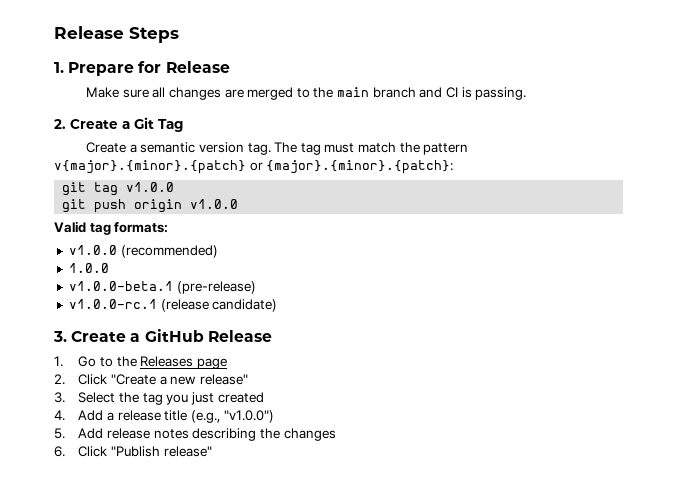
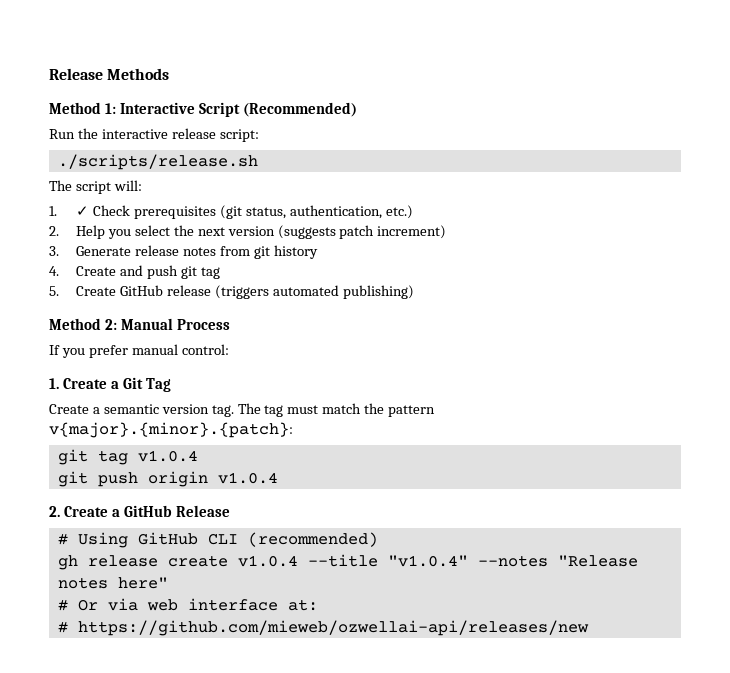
[54,26,179,43] [54,61,230,76] [85,87,527,100] [54,119,66,129] Release Steps // 1. Prepare for Release // Make sure all changes are merged to the main branch and CI is passing. // 2. -> [49,68,170,80] [49,102,358,117] [49,128,259,142] [57,154,258,170] [49,180,142,194] [49,205,413,219] [49,225,447,239] [49,245,318,259] [49,265,220,279] [49,285,414,299] [49,318,231,330] [49,344,229,358] [49,378,59,389] Release Methods // Method 1: Interactive Script (Recommended) // Run the interactive release script: // ./scripts/release.sh // The script will: // 1. ✓ Check prerequisites (git status, authentication, etc.) // 2. Help you select the next version (suggests patch increment) // 3. Generate release notes from git history // 4. Create and push git tag // 5. Create GitHub release (triggers automated publishing) // Method 2: Manual Process // If you prefer manual control: // 1.
[54,160,454,174] [62,182,175,196] v{major}.{minor}.{patch} or {major}.{minor}.{patch}: // git tag v1.0.0 -> [49,422,293,438] [57,449,198,465] v{major}.{minor}.{patch}: // git tag v1.0.4
[190,199,239,209] [54,221,169,235] [68,245,218,258] [68,263,109,273] [68,281,256,294] [68,299,278,312] [53,329,272,342] [54,356,227,369] [54,374,248,385] [54,392,264,405] [54,410,274,423] [54,428,336,441] [54,446,212,457] v1.0.0 // Valid tag formats: // v1.0.0 (recommended) // 1.0.0 // v1.0.0-beta.1 (pre-release) // v1.0.0-rc.1 (release candidate) // 3. Create a GitHub Release // 1. Go to the Releases page // 2. Click "Create a new release" // 3. Select the tag you just created // 4. Add a release title (e.g., "v1.0.0") // 5. Add release notes describing the changes // 6. Click "Publish release" -> [217,472,278,484] [49,505,230,517] [57,532,378,548] [57,554,638,570] [57,577,168,589] [57,598,318,611] [57,620,589,636] v1.0.4 // 2. Create a GitHub Release // # Using GitHub CLI (recommended) // gh release create v1.0.4 --title "v1.0.4" --notes "Release notes here" // # Or via web interface at: // # https://github.com/mieweb/ozwellai-api/releases/new

